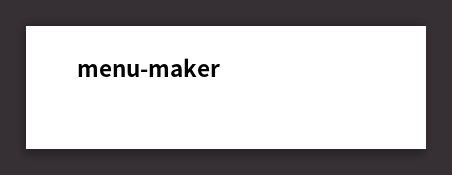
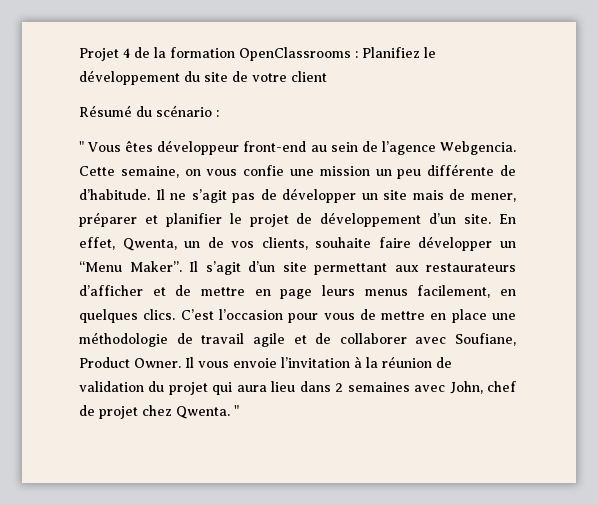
[77,58,220,77] menu-maker -> [79,47,436,61] [79,70,327,85] [79,105,219,117] [79,140,516,155] [79,164,516,179] [79,188,516,203] [79,212,516,227] [79,236,516,251] [79,261,516,275] [79,285,516,299] [79,309,516,323] [79,332,516,347] [79,356,452,368] [79,381,516,395] [79,405,239,419] Projet 4 de la formation OpenClassrooms : Planifiez le développement du site de votre client // Résumé du scénario : // " Vous êtes développeur front-end au sein de l’agence Webgencia. Cette semaine, on vous confie une mission un peu différente de d’habitude. Il ne s’agit pas de développer un site mais de mener, préparer et planifier le projet de développement d’un site. En effet, Qwenta, un de vos clients, souhaite faire développer un “Menu Maker”. Il s’agit d’un site permettant aux restaurateurs d’afficher et de mettre en page leurs menus facilement, en quelques clics. C’est l’occasion pour vous de mettre en place une méthodologie de travail agile et de collaborer avec Soufiane, Product Owner. Il vous envoie l’invitation à la réunion de validation du projet qui aura lieu dans 2 semaines avec John, chef de projet chez Qwenta. "

